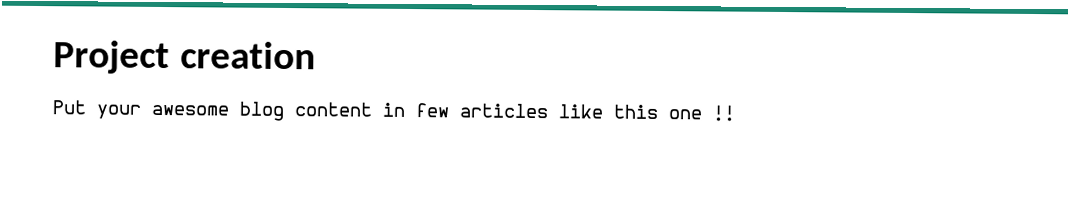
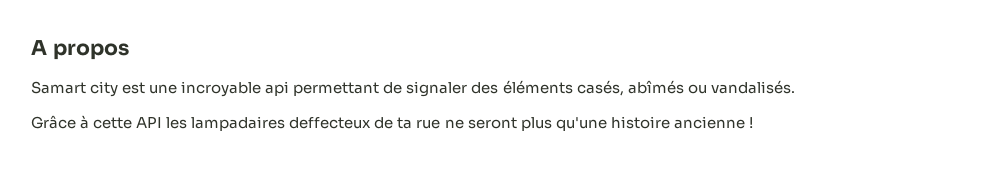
[53,40,316,75] [52,100,735,122] Project creation // Put your awesome blog content in few articles like this one !! -> [31,40,129,60] [31,80,795,97] [31,115,753,131] A propos // Samart city est une incroyable api permettant de signaler des éléments casés, abîmés ou vandalisés. // Grâce à cette API les lampadaires deffecteux de ta rue ne seront plus qu'une histoire ancienne !

